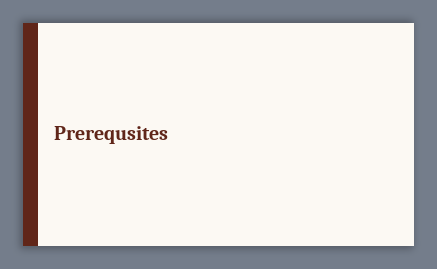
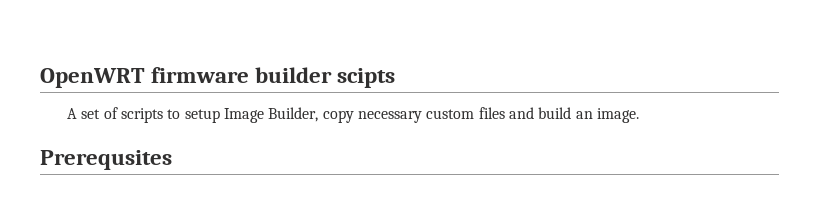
(54, 135) none -> [40,67,396,88] [67,107,639,123] OpenWRT firmware builder scipts // A set of scripts to setup Image Builder, copy necessary custom files and build an image. //

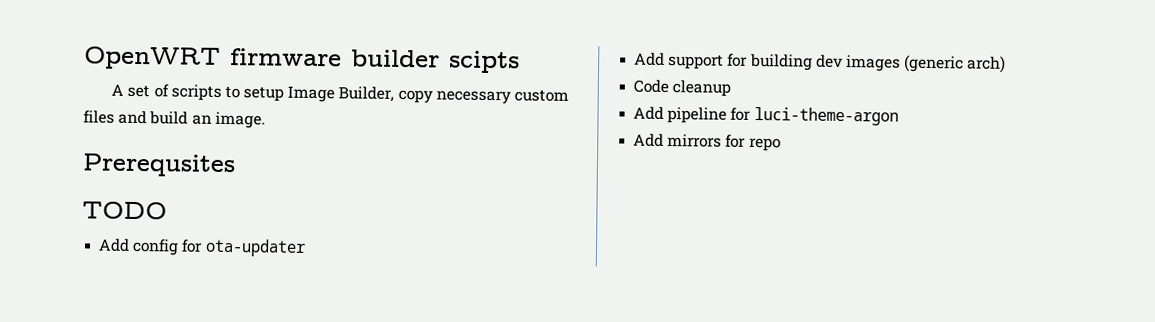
(172, 160) none -> [82,201,167,220] [98,238,306,257] [634,52,1007,73] [633,79,732,97] [633,106,899,126] [633,133,781,152] // TODO // Add config for ota-updater // Add support for building dev images (generic arch) // Code cleanup // Add pipeline for luci-theme-argon // Add mirrors for repo

